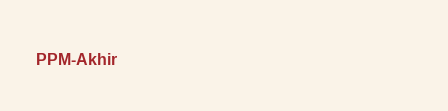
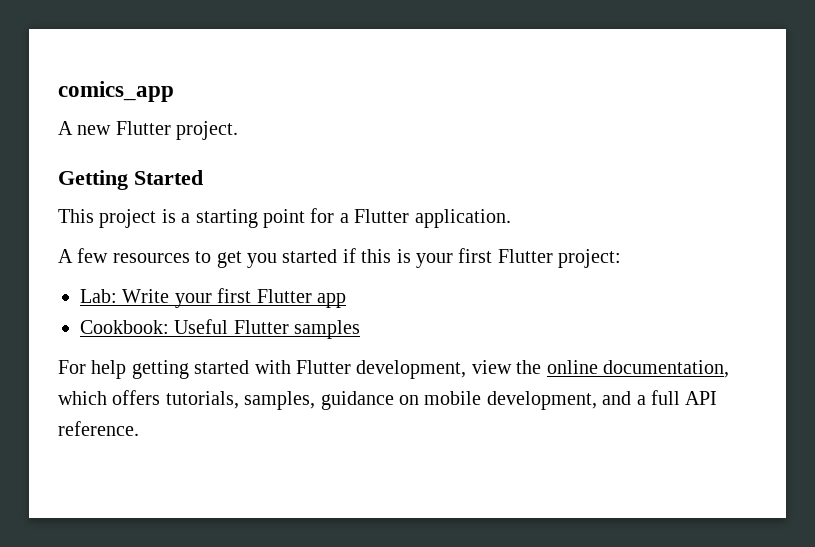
[36,53,117,65] PPM-Akhir -> [58,81,174,102] [58,121,239,140] [58,170,203,190] [58,208,511,228] [58,248,622,268] [80,288,346,308] [80,319,361,339] [58,360,729,379] [58,390,718,410] [58,421,139,436] comics_app // A new Flutter project. // Getting Started // This project is a starting point for a Flutter application. // A few resources to get you started if this is your first Flutter project: // Lab: Write your first Flutter app // Cookbook: Useful Flutter samples // For help getting started with Flutter development, view the online documentation, which offers tutorials, samples, guidance on mobile development, and a full API reference.

